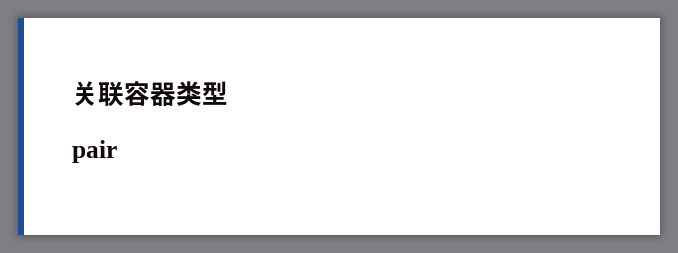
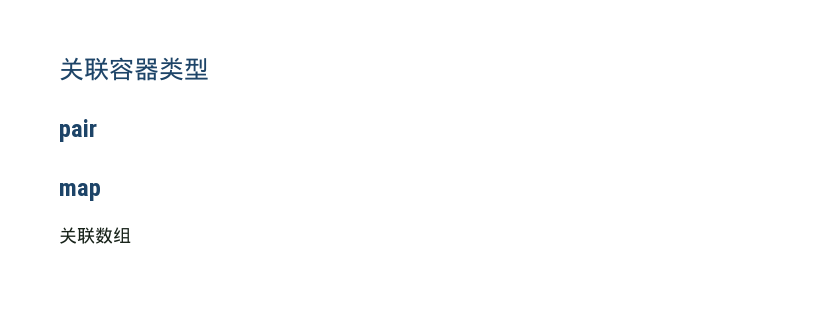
(117, 151) none -> [59,183,101,201] [59,227,131,244] // map // 关联数组

